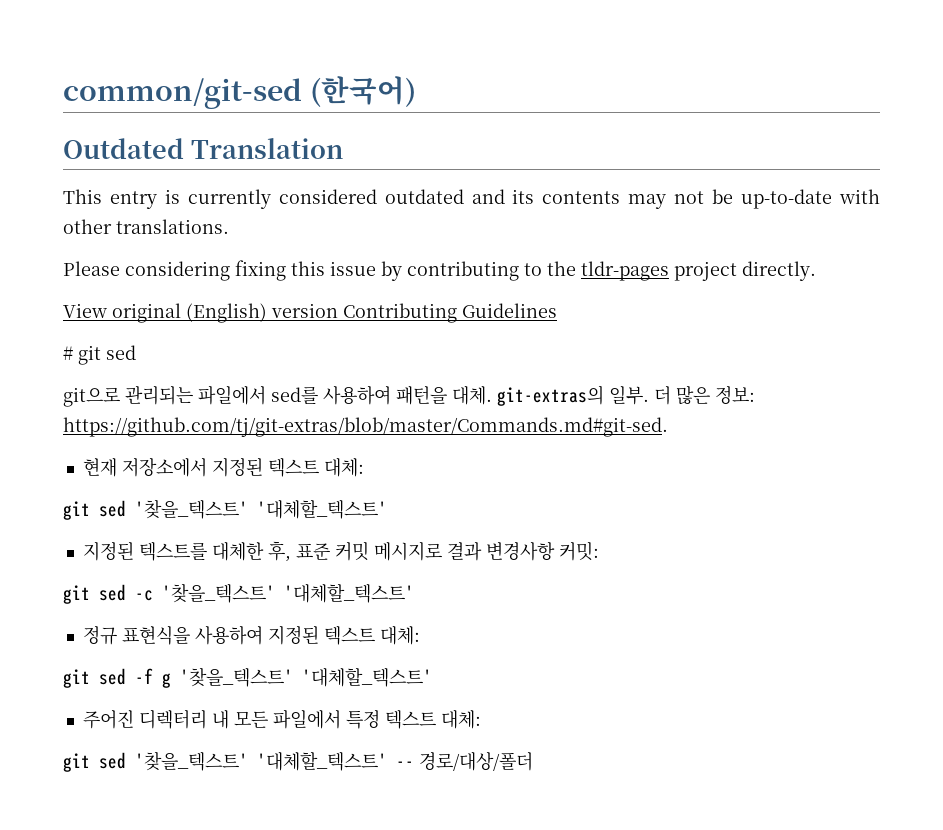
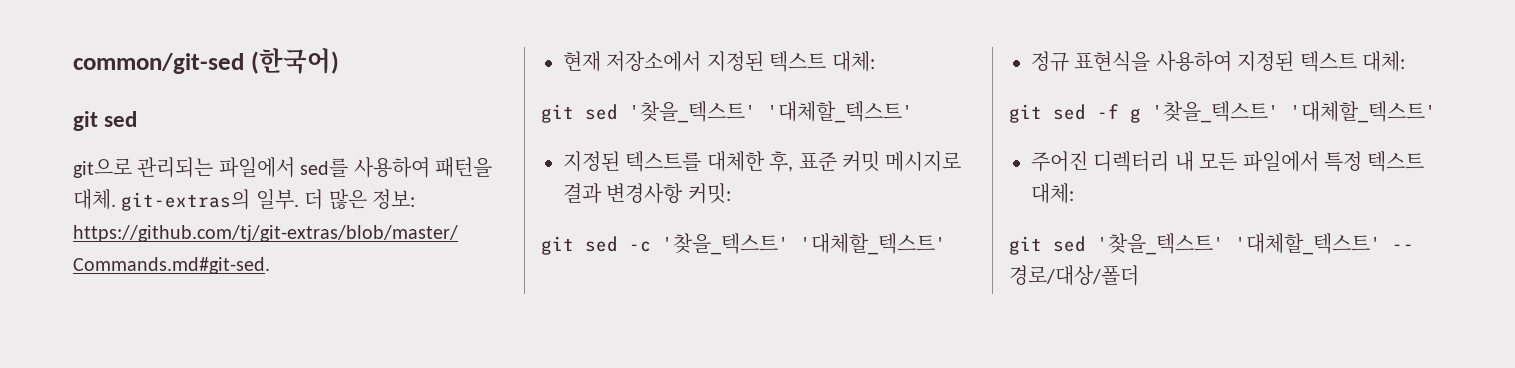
[63,138,343,159] [63,189,880,209] [63,219,229,234] [63,260,816,281] [63,303,557,323] [63,346,73,360] Outdated Translation // This entry is currently considered outdated and its contents may not be up-to-date with other translations. // Please considering fixing this issue by contributing to the tldr-pages project directly. // View original (English) version Contributing Guidelines // # -> (339, 61) none

